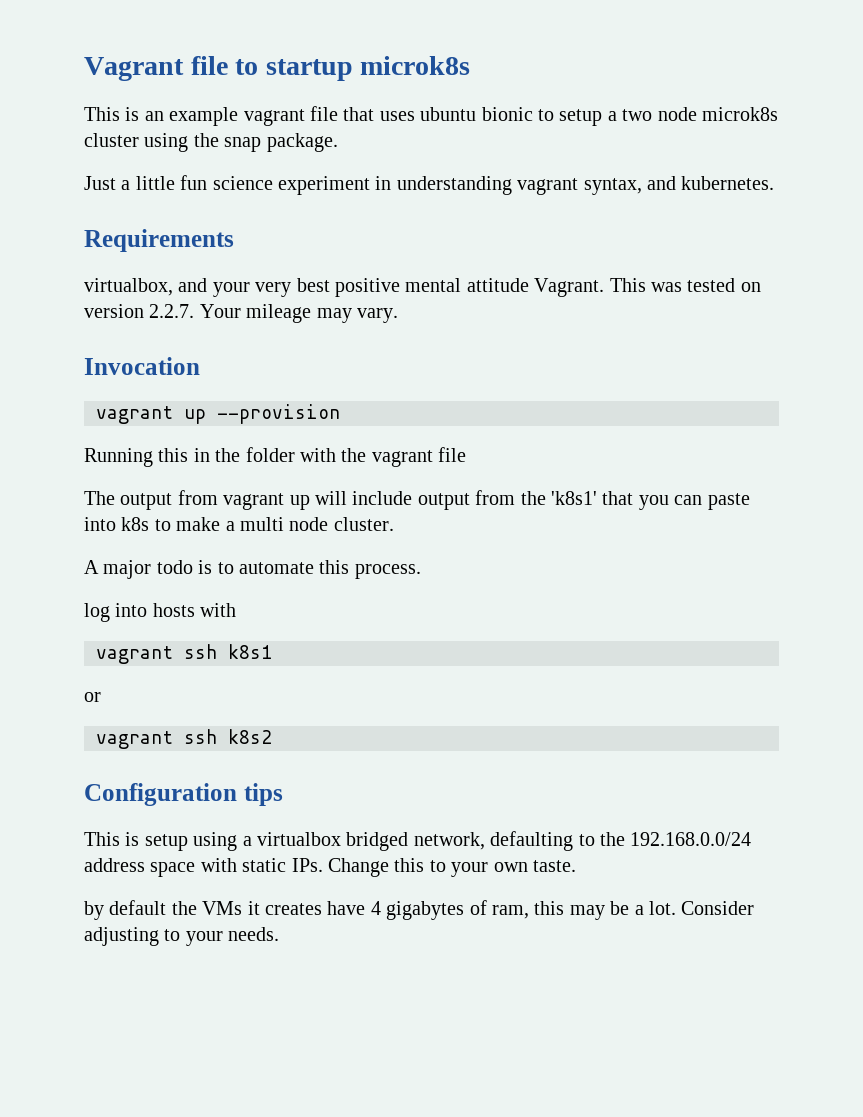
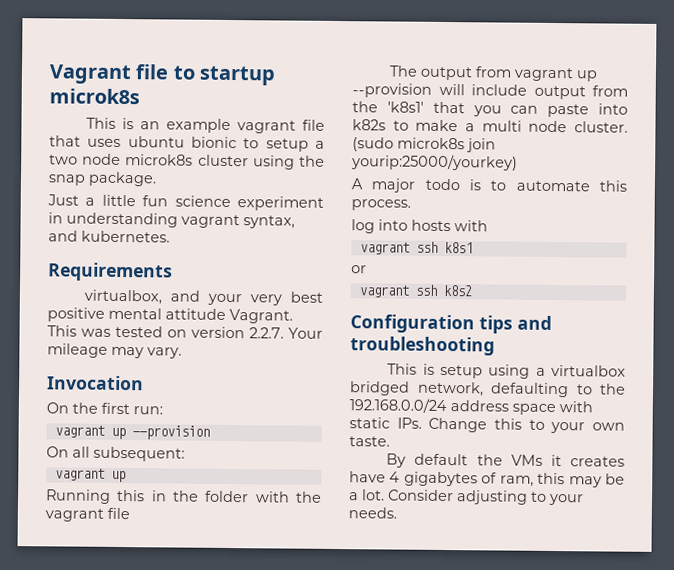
[96,404,340,424] // vagrant up --provision -> [46,402,163,415] [54,425,210,440] [46,446,185,462] [54,468,126,483] // On the first run: // vagrant up --provision // On all subsequent: // vagrant up
(310, 502) none -> [352,83,432,98] --provision
[121,517,150,531] k8s -> [352,119,386,131] k82s
(394, 524) none -> [352,137,496,153] [351,154,518,171] (sudo microk8s join yourip:25000/yourkey)
(283, 794) none -> [517,315,552,330] [350,336,495,356] and troubleshooting
[84,901,104,920] by -> [386,453,407,468] By

